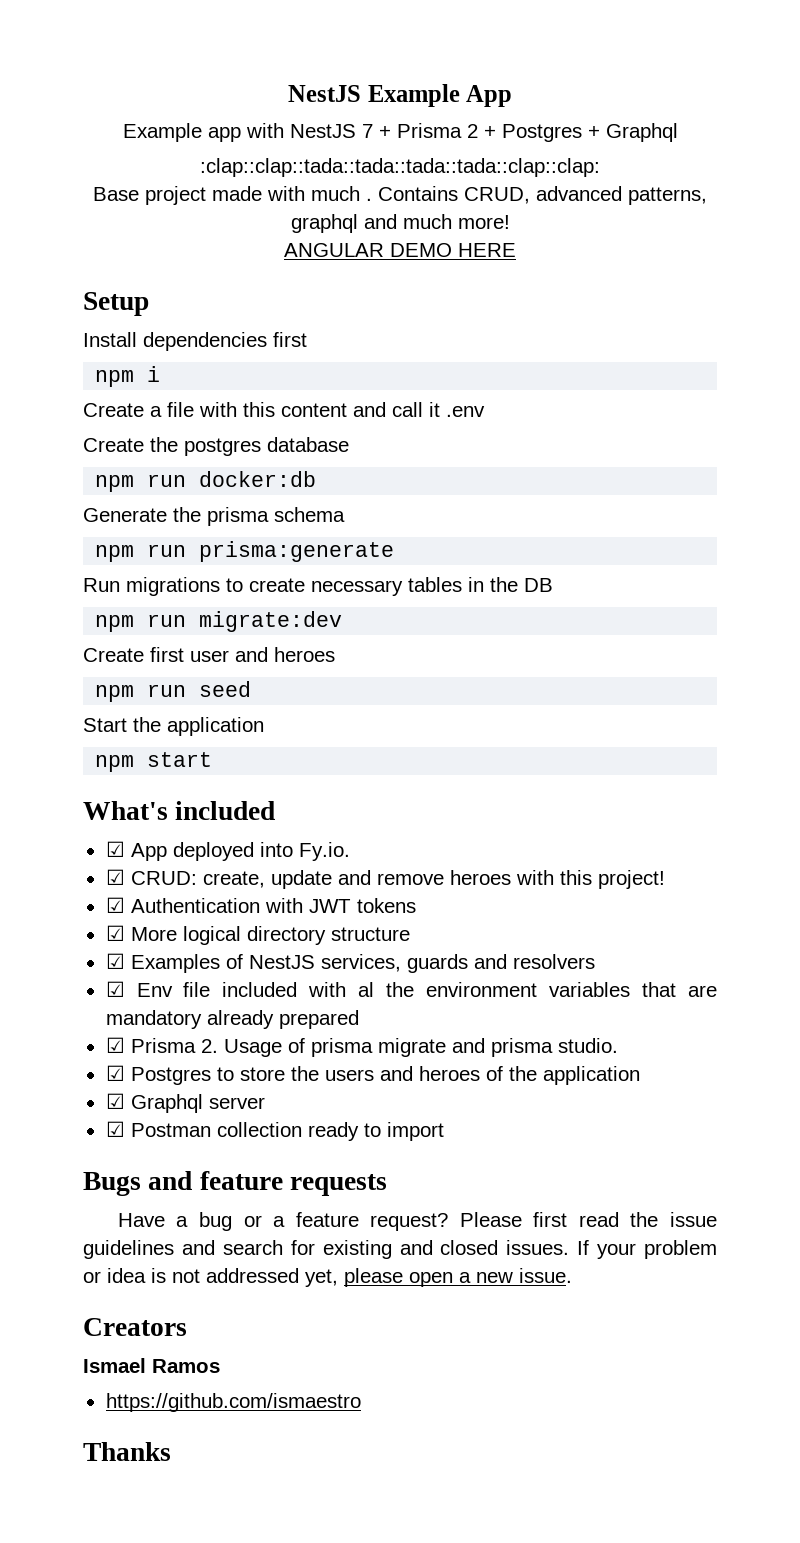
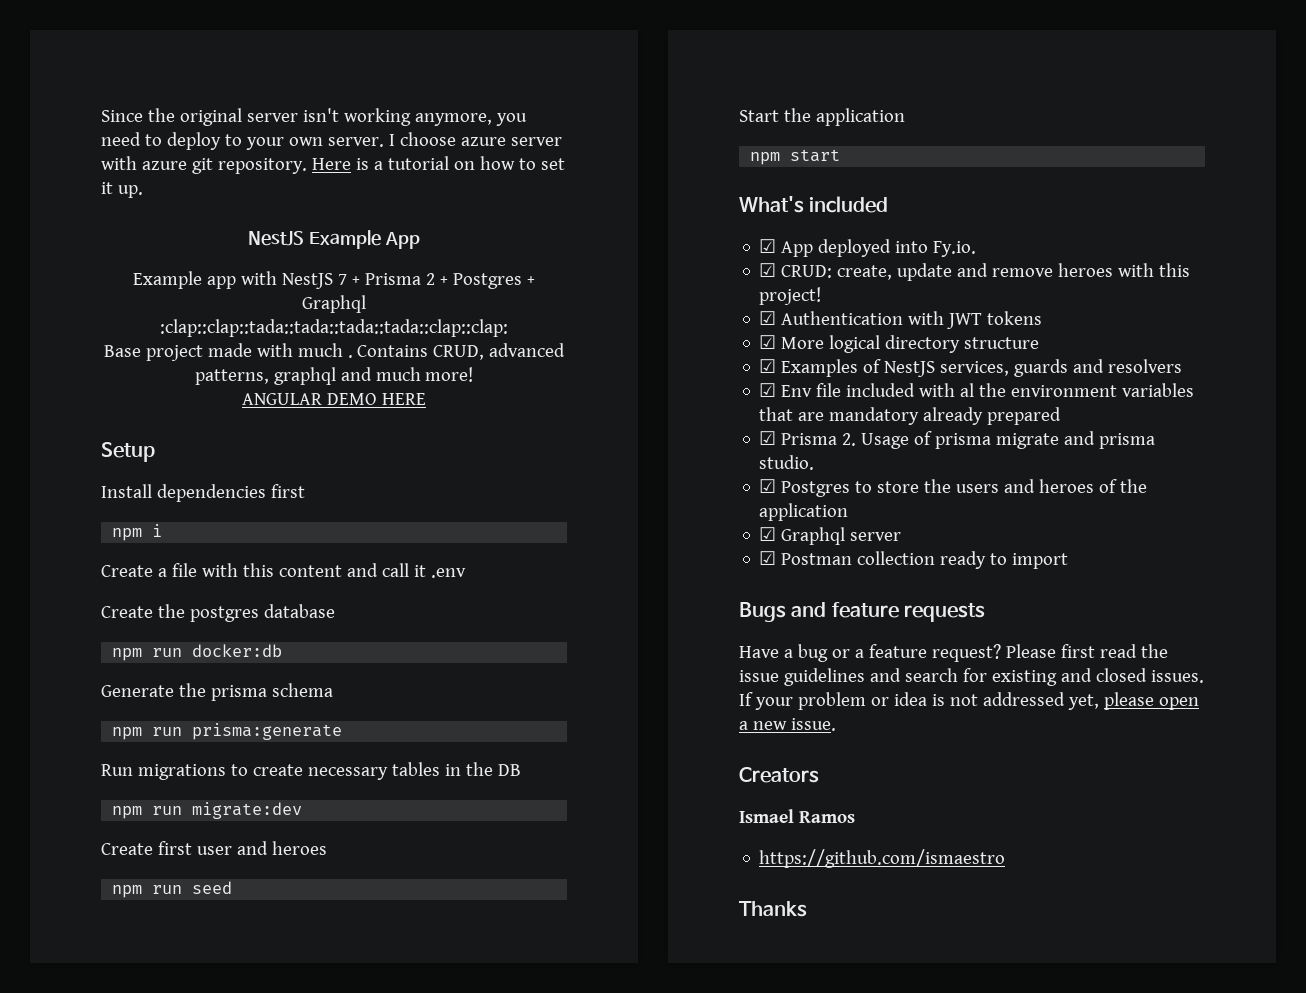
(287, 93) none -> [101,108,527,126] [101,132,562,150] [101,156,565,174] [101,182,143,198] Since the original server isn't working anymore, you need to deploy to your own server. I choose azure server with azure git repository. Here is a tutorial on how to set it up. //

